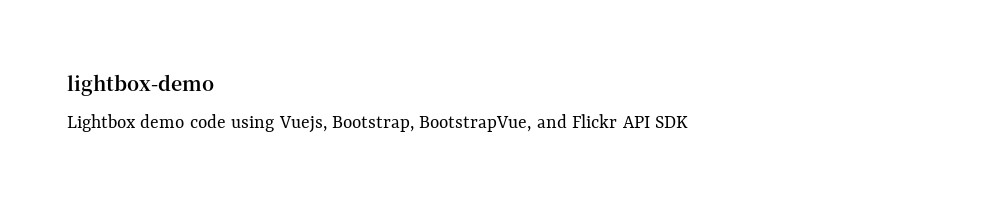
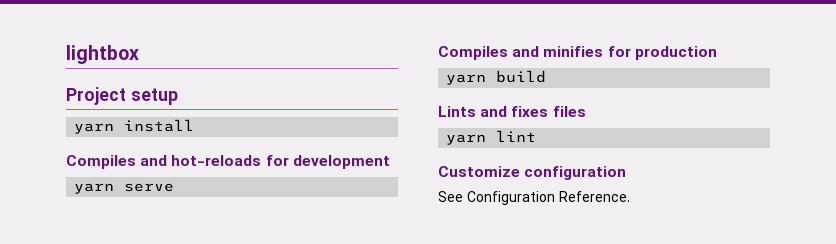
[67,74,214,96] [67,114,688,133] lightbox-demo // Lightbox demo code using Vuejs, Bootstrap, BootstrapVue, and Flickr API SDK -> [66,45,139,64] [66,87,178,105] [74,119,195,134] [66,155,390,169] [74,183,175,194] [438,46,717,60] [446,70,547,85] [438,106,586,117] [446,130,537,145] [438,166,627,180] [438,191,630,205] lightbox // Project setup // yarn install // Compiles and hot-reloads for development // yarn serve // Compiles and minifies for production // yarn build // Lints and fixes files // yarn lint // Customize configuration // See Configuration Reference.

